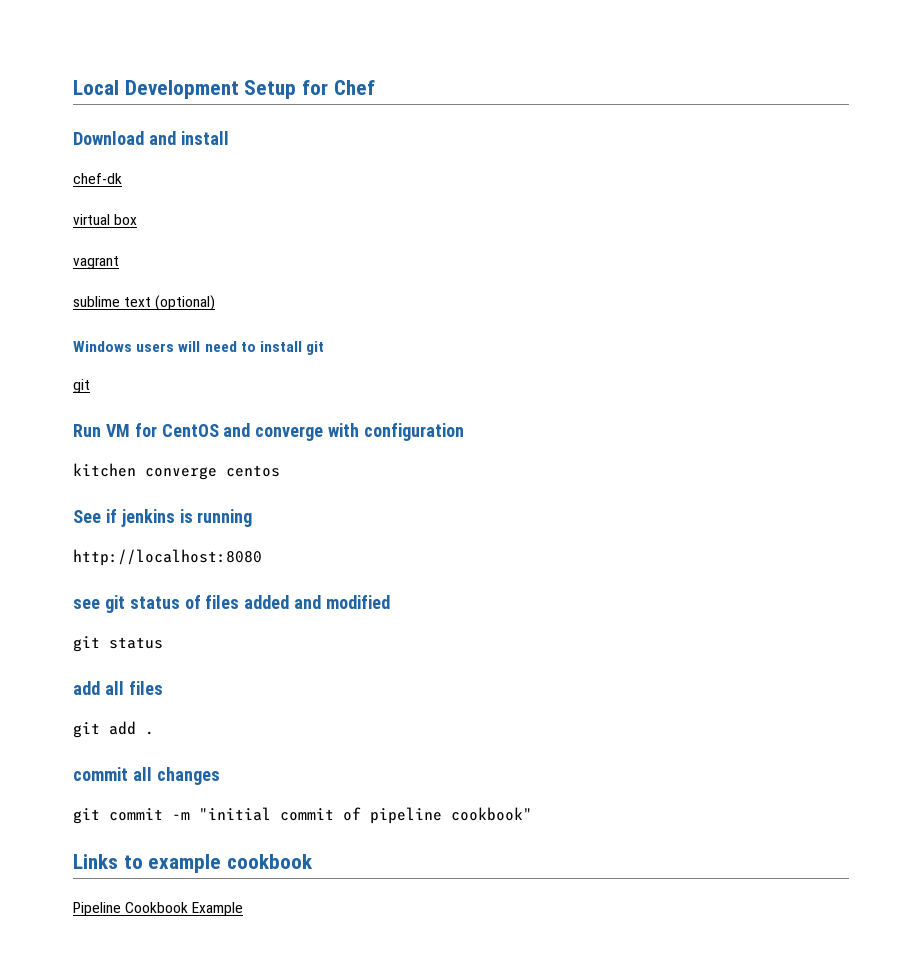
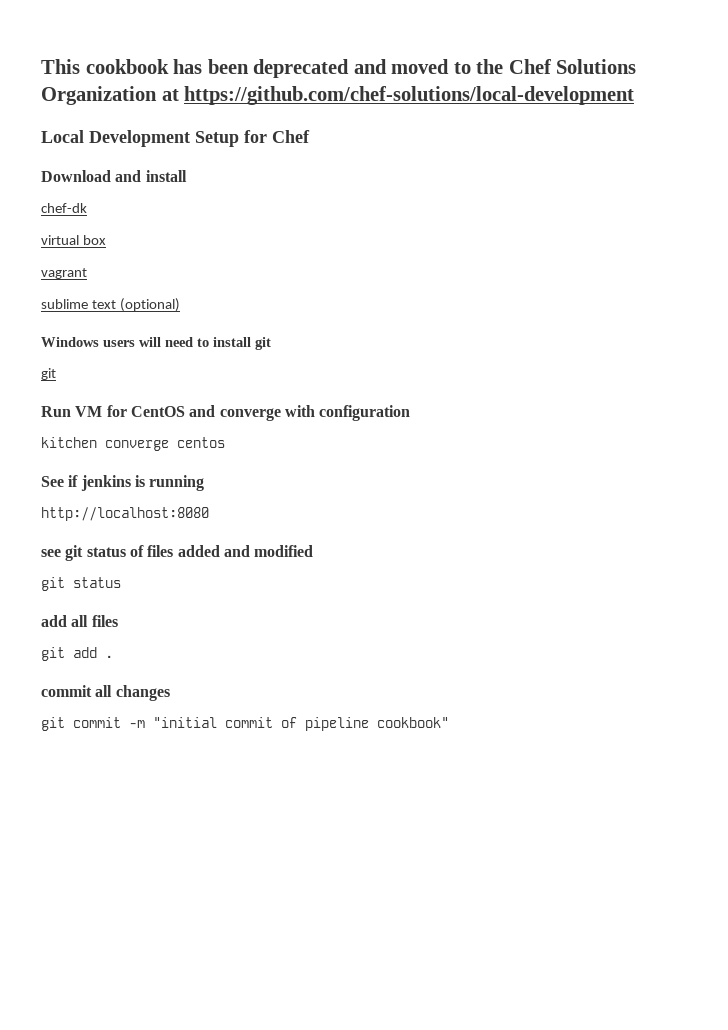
(73, 87) none -> [41,59,637,78] [41,86,635,105] This cookbook has been deprecated and moved to the Chef Solutions Organization at https://github.com/chef-solutions/local-development //
[73,854,314,873] [73,902,244,916] // Links to example cookbook // Pipeline Cookbook Example -> (449, 722) none

